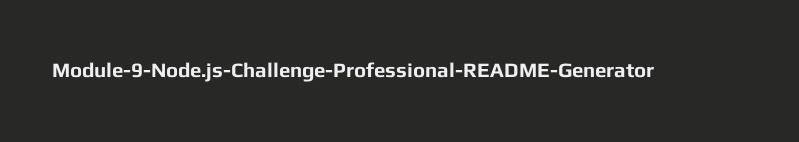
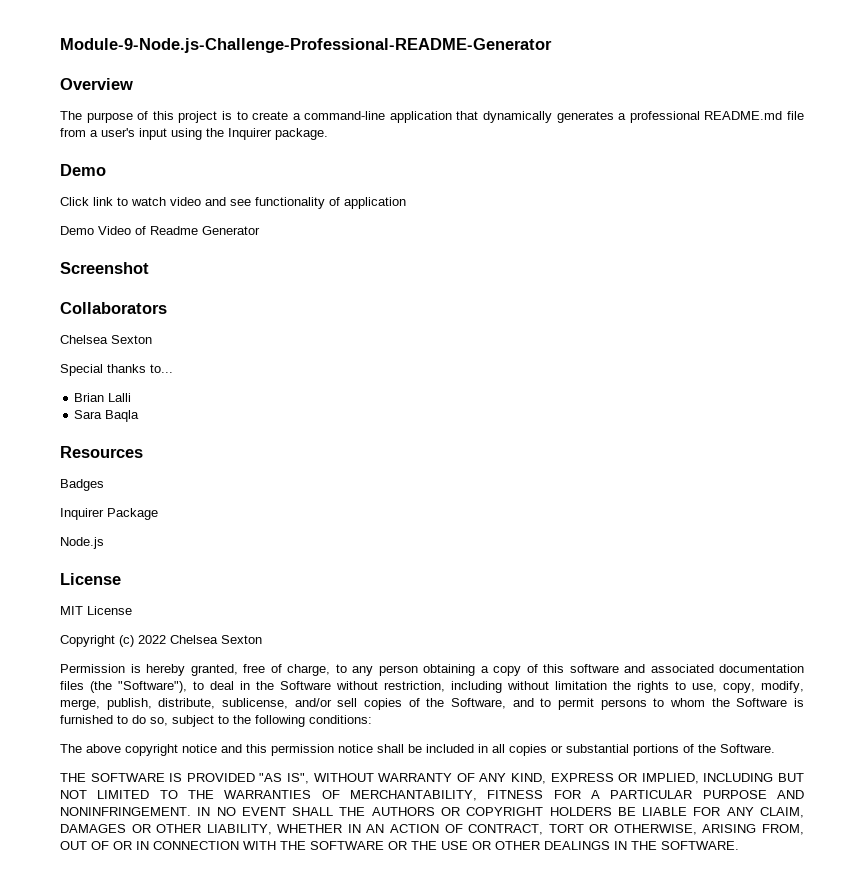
(654, 72) none -> [60,78,133,90] [60,111,805,123] [60,128,328,140] [60,164,106,176] [60,197,406,209] [60,226,260,235] [60,262,149,274] [60,302,167,314] [60,335,152,344] [60,364,173,376] [74,393,132,402] [74,410,140,422] [60,446,143,458] [60,479,104,491] [60,508,158,520] [60,537,104,549] [60,573,121,585] [60,606,132,615] [60,635,262,647] [60,664,804,676] [60,681,804,693] [60,698,804,710] [60,715,372,727] [60,744,775,756] [60,773,805,784] [60,790,805,801] [60,807,805,818] [60,824,804,835] [60,841,739,850] // Overview // The purpose of this project is to create a command-line application that dynamically generates a professional README.md file from a user's input using the Inquirer package. // Demo // Click link to watch video and see functionality of application // Demo Video of Readme Generator // Screenshot // Collaborators // Chelsea Sexton // Special thanks to... // Brian Lalli // Sara Baqla // Resources // Badges // Inquirer Package // Node.js // License // MIT License // Copyright (c) 2022 Chelsea Sexton // Permission is hereby granted, free of charge, to any person obtaining a copy of this software and associated documentation files (the "Software"), to deal in the Software without restriction, including without limitation the rights to use, copy, modify, merge, publish, distribute, sublicense, and/or sell copies of the Software, and to permit persons to whom the Software is furnished to do so, subject to the following conditions: // The above copyright notice and this permission notice shall be included in all copies or substantial portions of the Software. // THE SOFTWARE IS PROVIDED "AS IS", WITHOUT WARRANTY OF ANY KIND, EXPRESS OR IMPLIED, INCLUDING BUT NOT LIMITED TO THE WARRANTIES OF MERCHANTABILITY, FITNESS FOR A PARTICULAR PURPOSE AND NONINFRINGEMENT. IN NO EVENT SHALL THE AUTHORS OR COPYRIGHT HOLDERS BE LIABLE FOR ANY CLAIM, DAMAGES OR OTHER LIABILITY, WHETHER IN AN ACTION OF CONTRACT, TORT OR OTHERWISE, ARISING FROM, OUT OF OR IN CONNECTION WITH THE SOFTWARE OR THE USE OR OTHER DEALINGS IN THE SOFTWARE.

